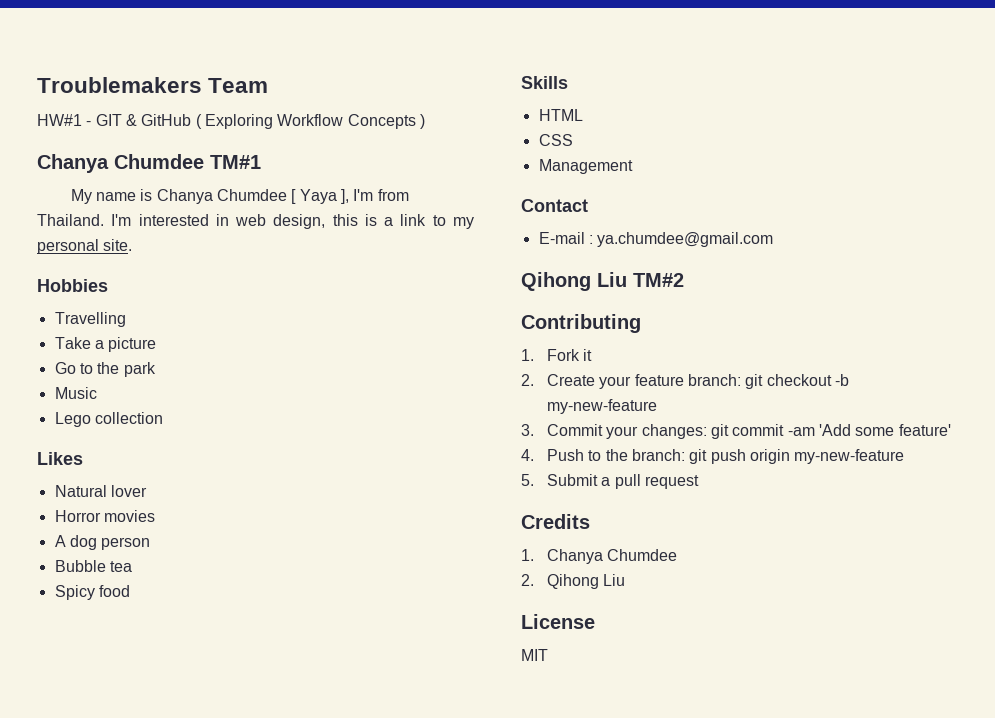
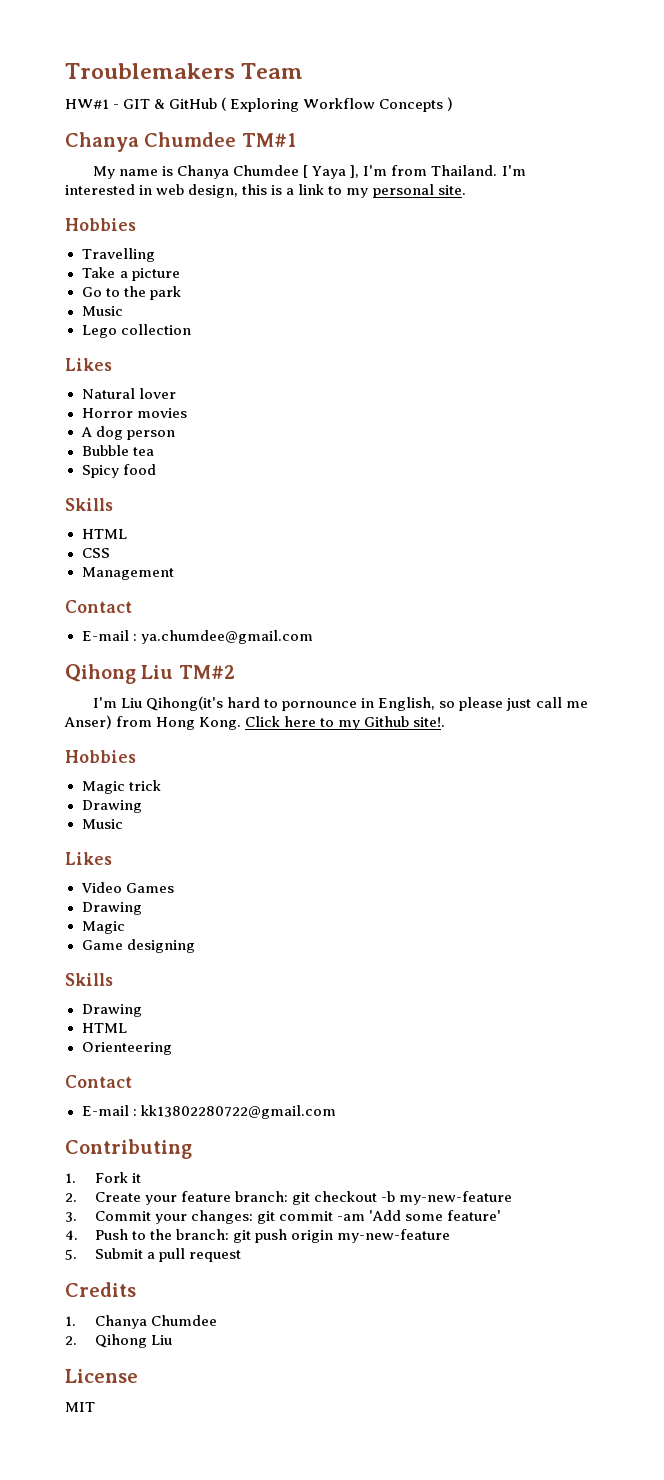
(684, 280) none -> [92,696,588,711] [64,715,446,730] [65,750,136,763] [81,780,161,794] [81,800,142,813] [81,819,123,829] [65,852,112,865] [80,882,174,893] [81,902,142,915] [81,921,125,934] [81,939,195,953] [65,973,113,986] [81,1004,142,1017] [81,1023,127,1033] [81,1042,172,1055] [65,1075,132,1088] [81,1105,336,1119] // I'm Liu Qihong(it's hard to pornounce in English, so please just call me Anser) from Hong Kong. Click here to my Github site!. // Hobbies // Magic trick // Drawing // Music // Likes // Video Games // Drawing // Magic // Game designing // Skills // Drawing // HTML // Orienteering // Contact // E-mail : kk13802280722@gmail.com

